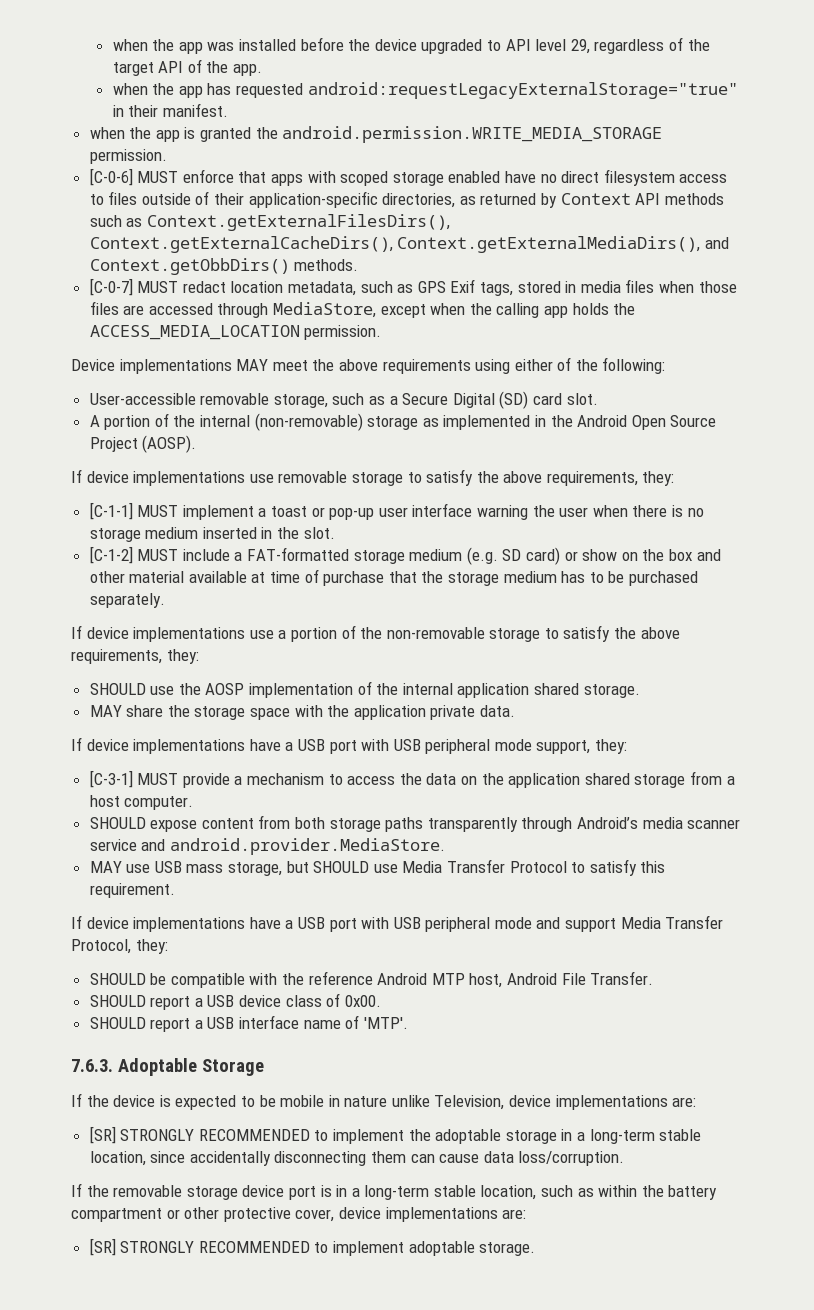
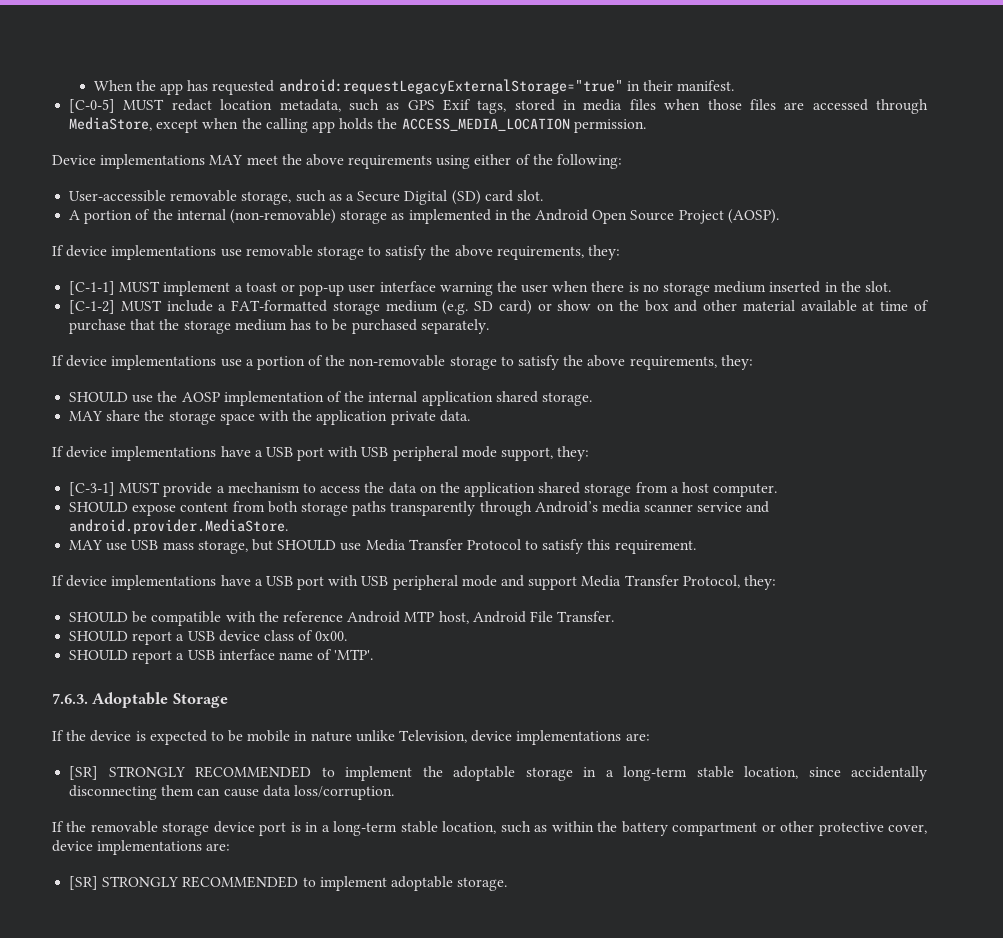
[112,37,710,54] [112,59,263,76] [112,83,148,95] when the app was installed before the device upgraded to API level 29, regardless of the target API of the app. // when -> [93,80,133,91] When
[89,126,663,143] [89,149,167,164] [89,168,728,186] [89,191,724,208] [89,214,450,231] [89,236,729,253] [89,258,359,275] [89,278,133,296] when the app is granted the android.permission.WRITE_MEDIA_STORAGE permission. // [C-0-6] MUST enforce that apps with scoped storage enabled have no direct filesystem access to files outside of their application-specific directories, as returned by Context API methods such as Context.getExternalFilesDirs(), Context.getExternalCacheDirs(), Context.getExternalMediaDirs(), and Context.getObbDirs() methods. // [C-0-7] -> [69,99,116,113] [C-0-5]

